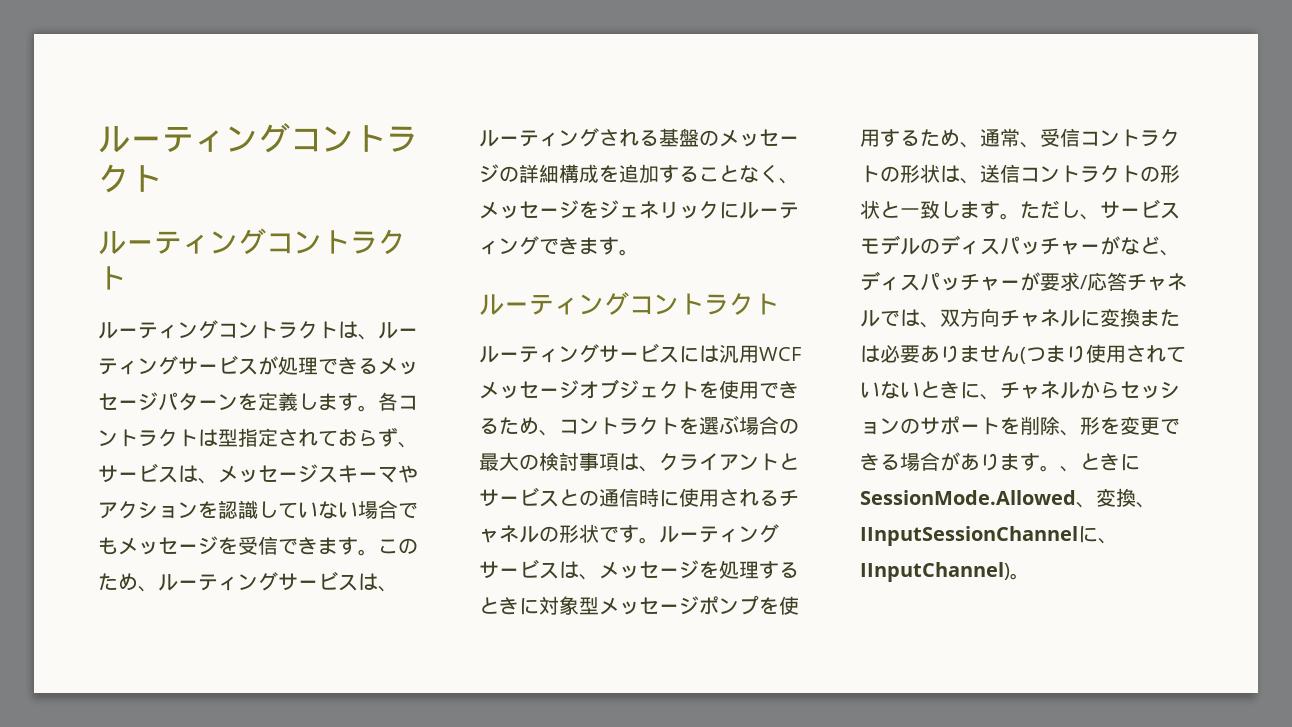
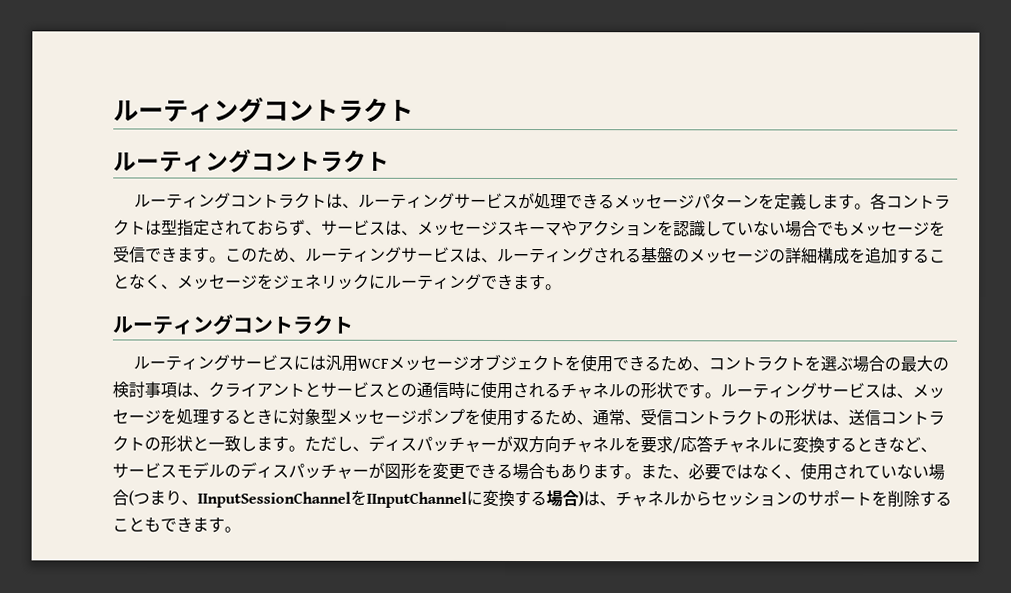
(1100, 217) none -> [368,434,937,454] ディスパッチャーが双方向チャネルを要求/応答チャネルに変換するときなど、
[1120,236,1180,256] [860,271,1187,291] [860,308,1180,328] [860,344,1186,364] [860,381,980,399] など、ディスパッチャーが要求/応答チャネルでは、双方向チャネルに変換または必要ありません(つまり使用されていないときに -> [384,462,945,481] [112,489,600,508] 図形を変更できる場合もあります。また、必要ではなく、使用されていない場合(つまり、IInputSessionChannelをIInputChannelに変換する場合)は
[1060,416,1180,436] [860,452,1140,472] [860,488,1156,508] [860,526,1118,546] [860,562,1010,582] 、形を変更できる場合があります。、ときにSessionMode.Allowed、変換、IInputSessionChannelに、IInputChannel) -> [919,490,952,507] [112,516,225,533] することもできます

